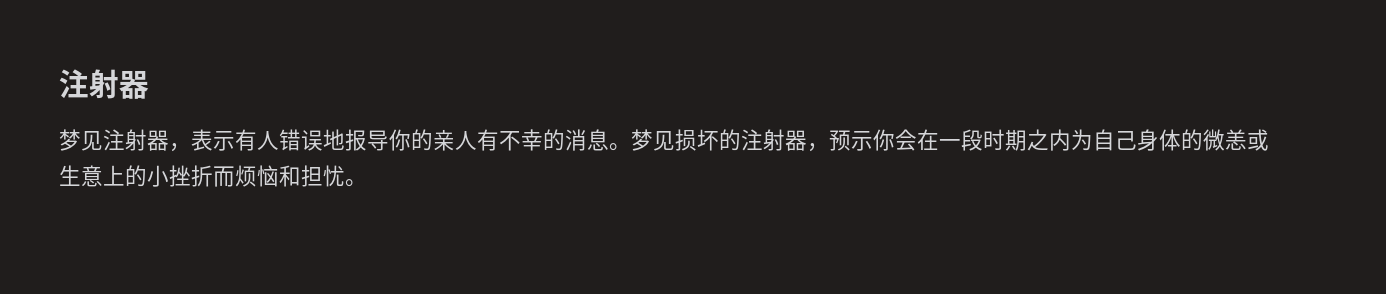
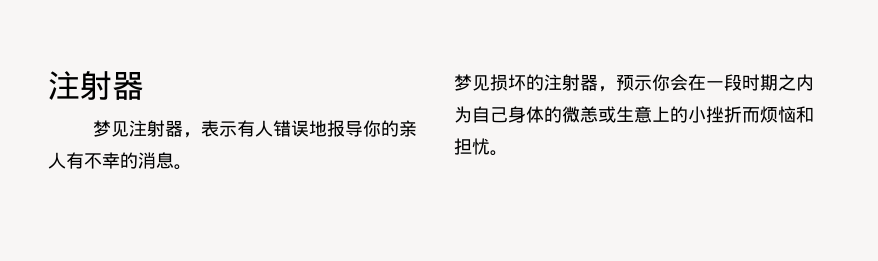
(631, 147) none -> (192, 167) //

